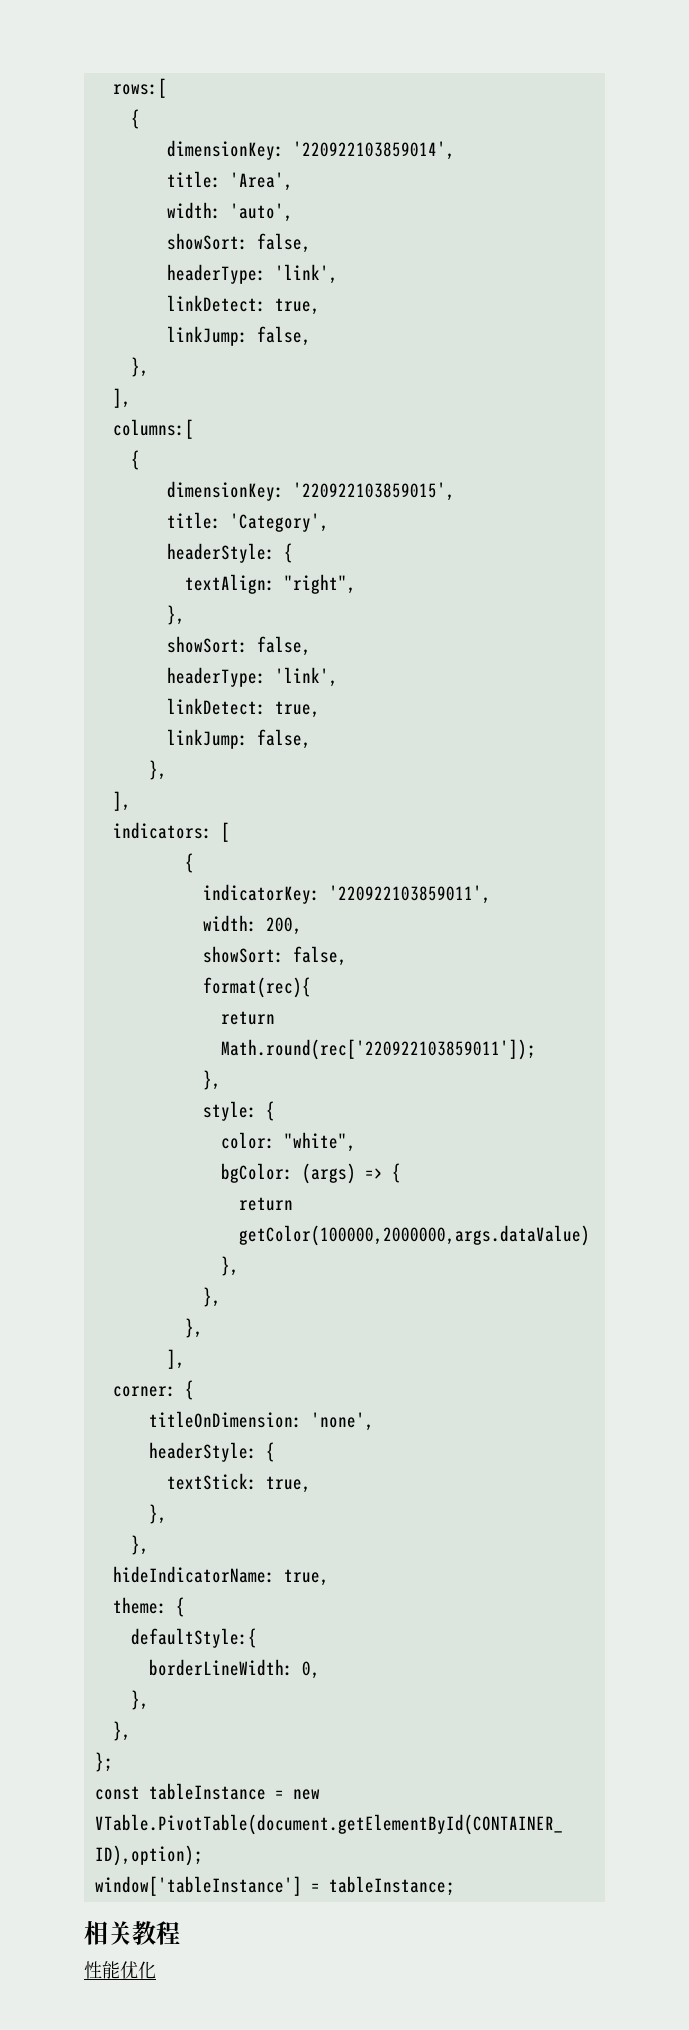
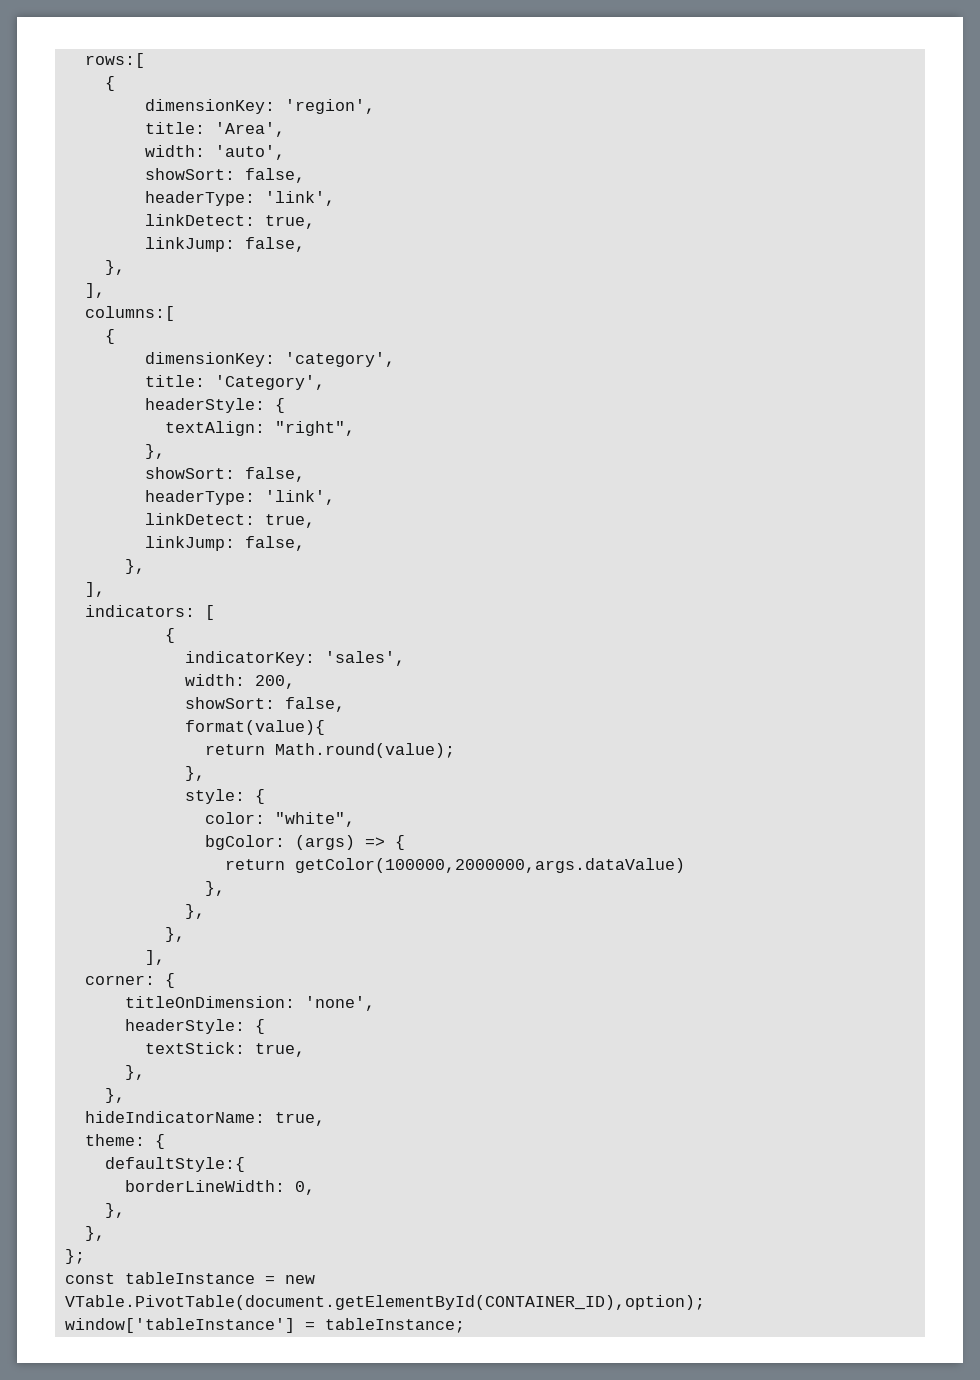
[292,141,455,160] '220922103859014', -> [284,99,375,114] 'region',
[292,482,455,501] '220922103859015', -> [284,352,395,367] 'category',
[328,885,491,904] '220922103859011', -> [324,651,405,666] 'sales',
[202,977,311,998] [220,1011,275,1025] [220,1039,536,1060] format(rec){ // return Math.round(rec['220922103859011']); -> [184,720,325,735] [204,743,455,758] format(value){ // return Math.round(value);
[84,1921,180,1945] [84,1961,156,1979] // 相关教程 // 性能优化 -> (465, 1325) none

